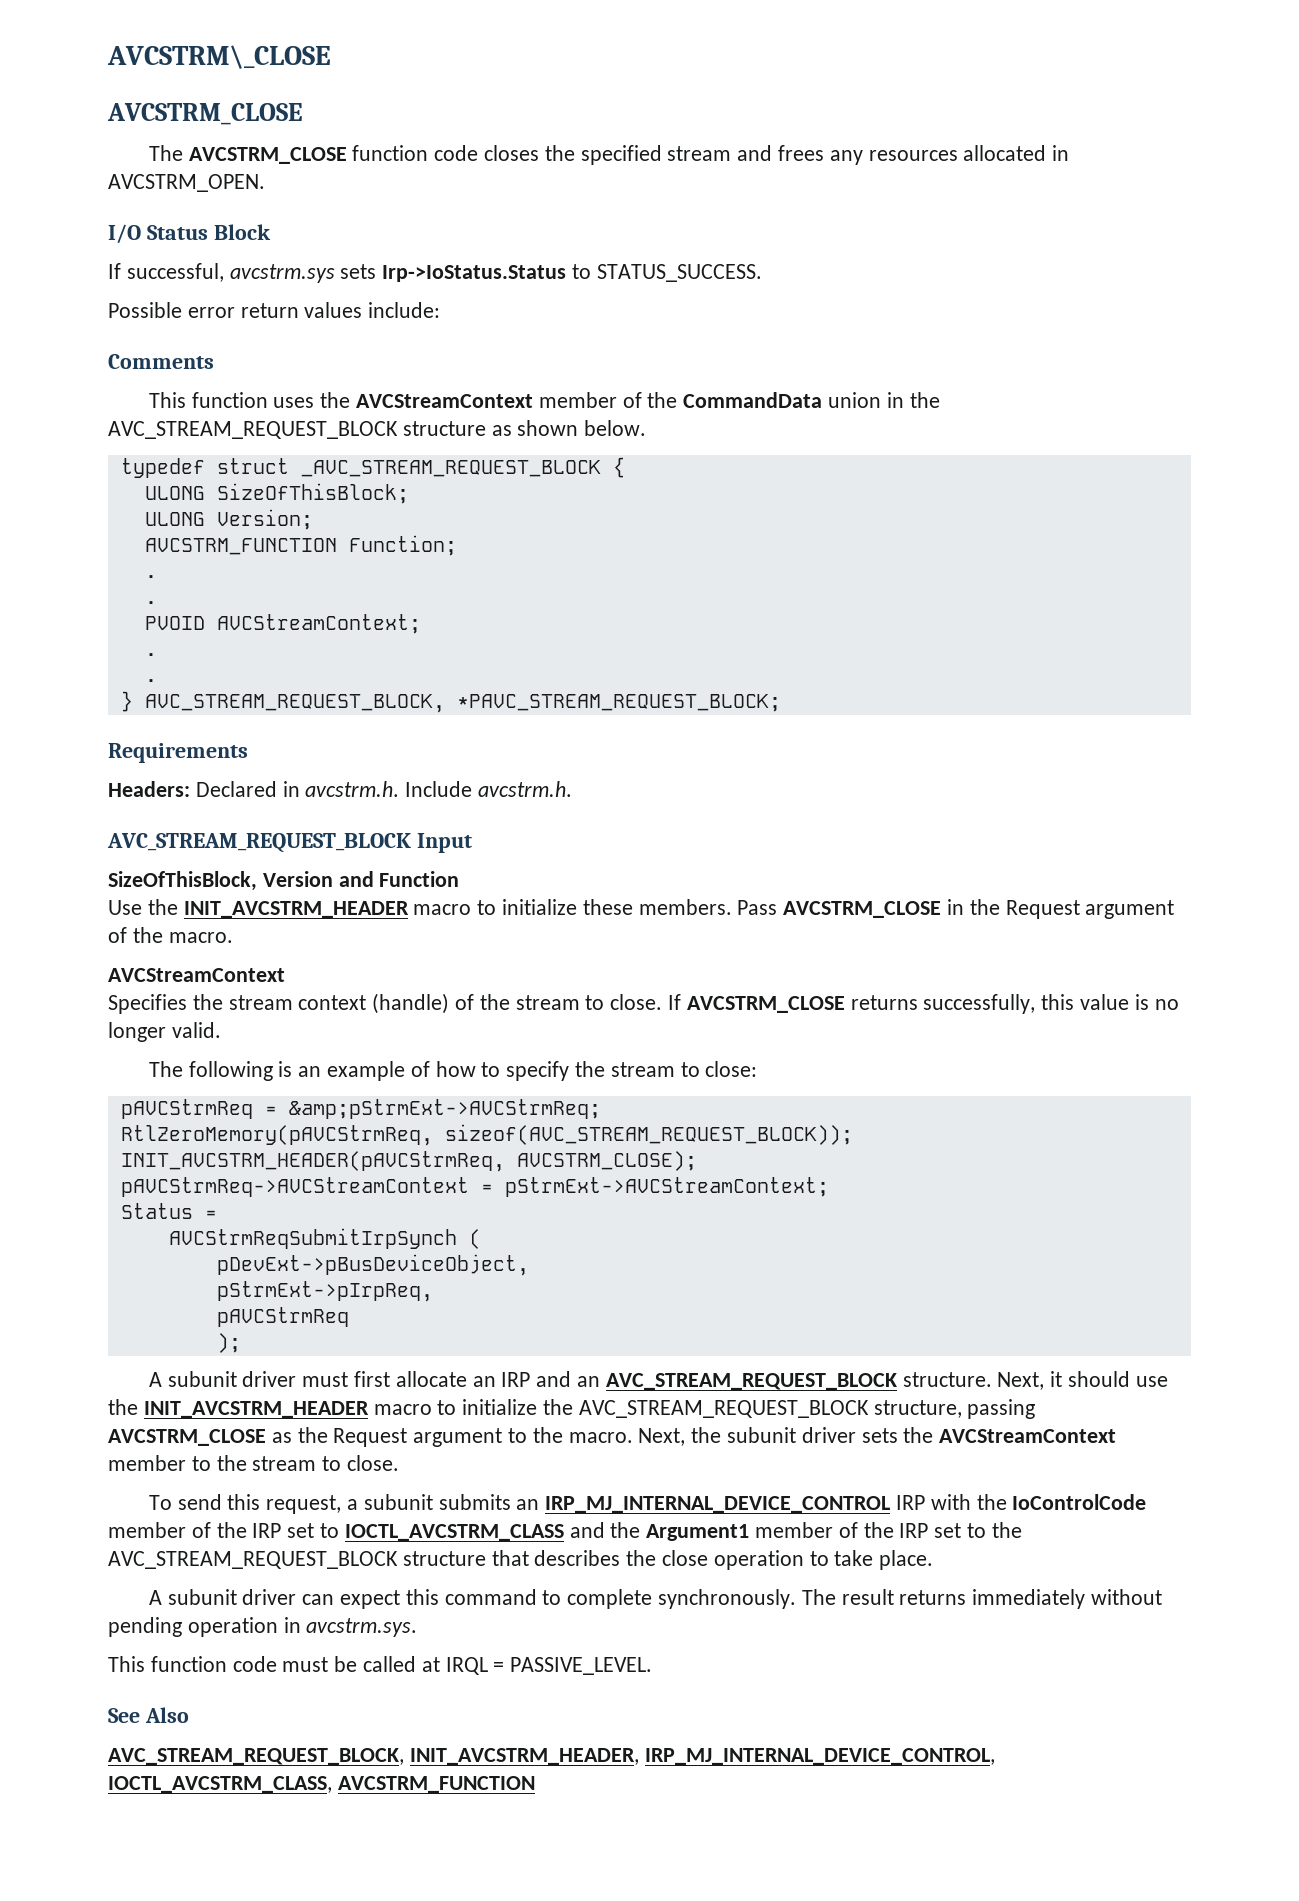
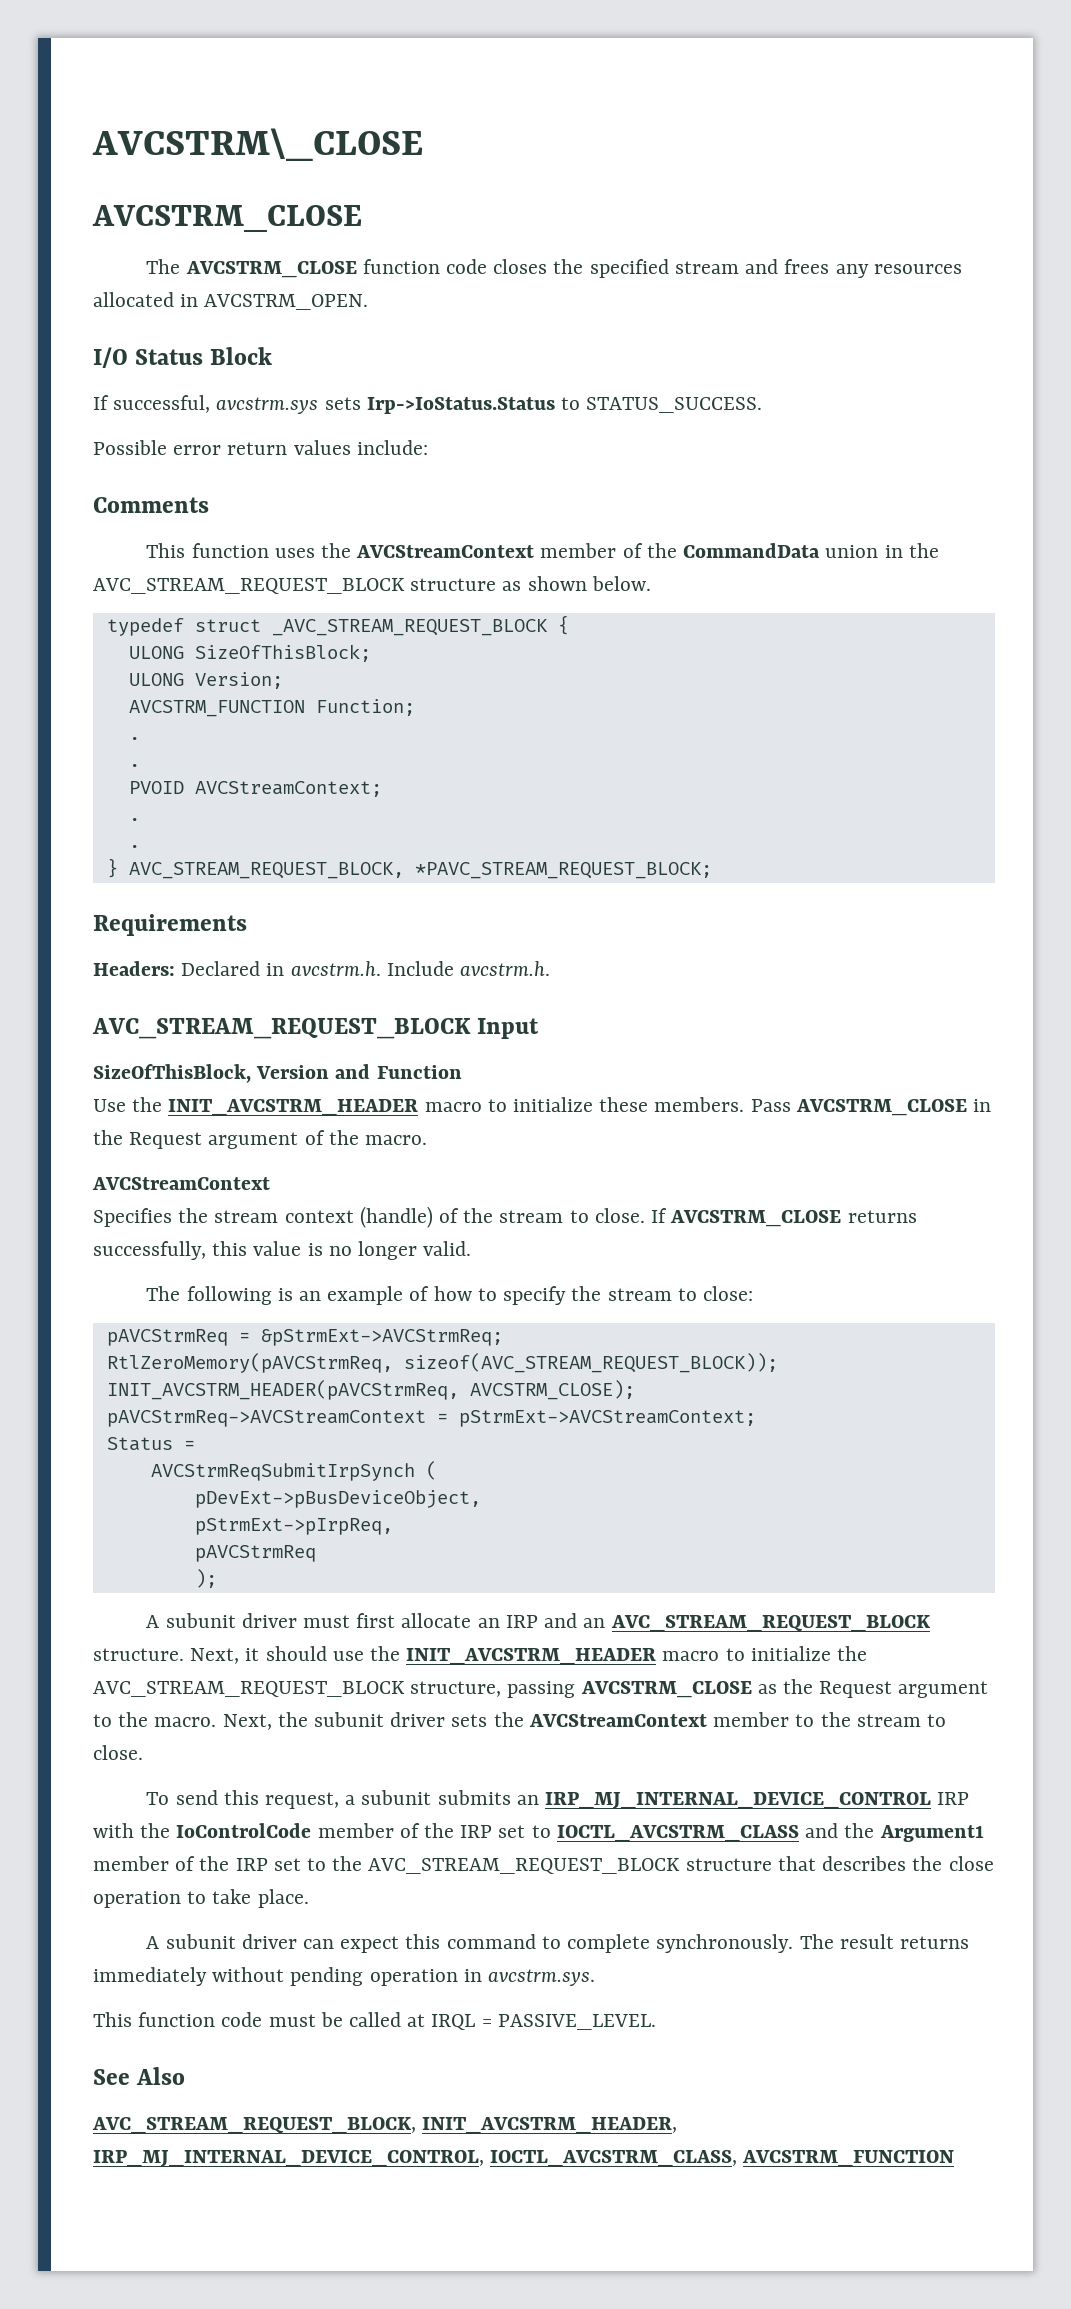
[288,1099,601,1119] &amp;pStrmExt->AVCStrmReq; -> [260,1329,503,1346] &pStrmExt->AVCStrmReq;

